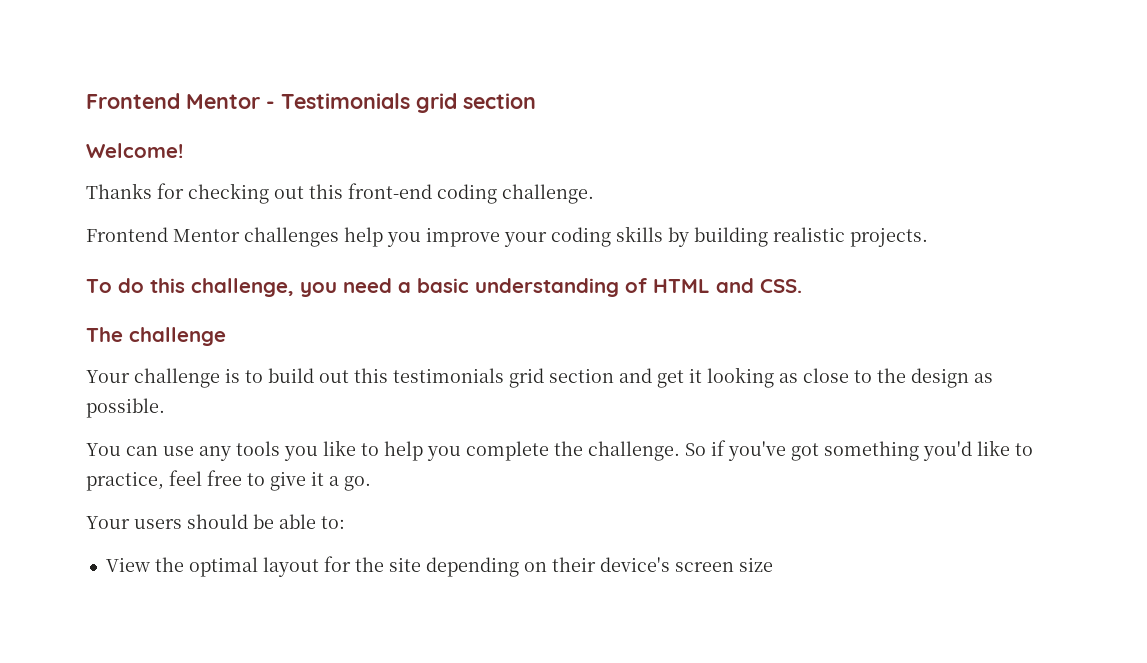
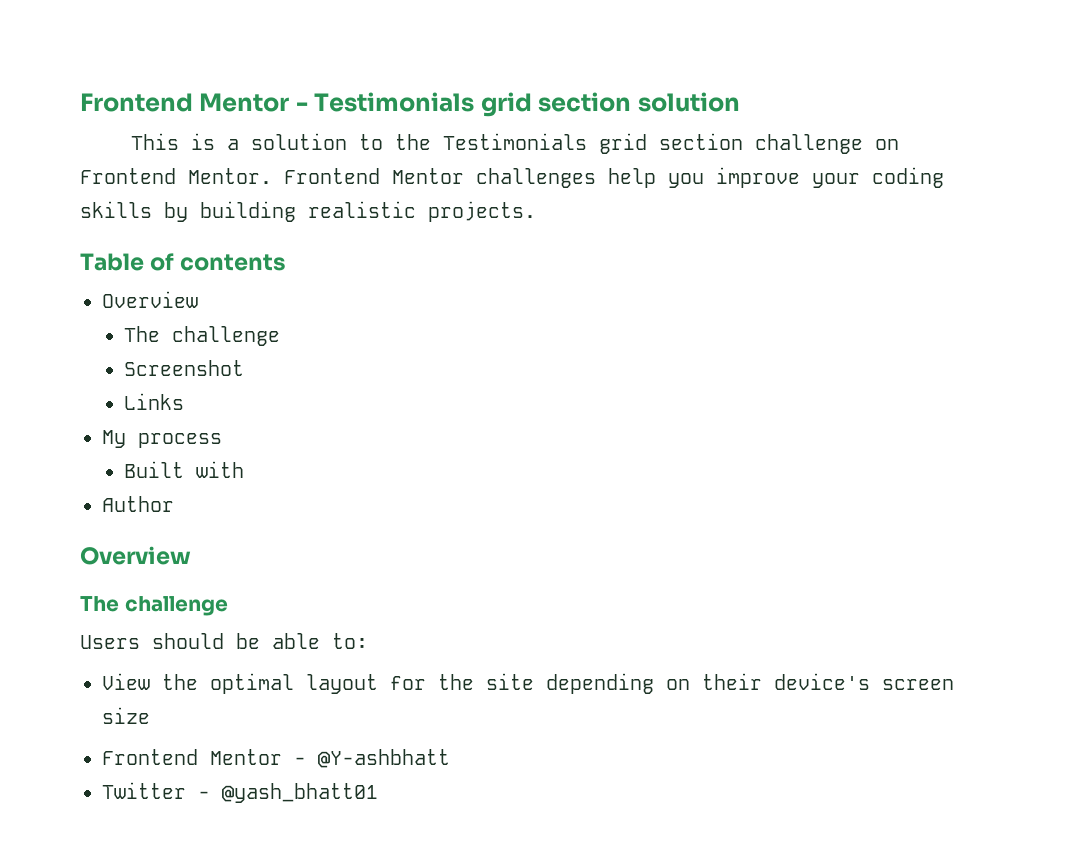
[86,143,183,158] [86,183,594,204] // Welcome! // Thanks for checking out this front-end coding challenge. // -> [637,92,740,112] [130,133,899,154] [80,168,272,184] solution // This is a solution to the Testimonials grid section challenge on Frontend Mentor.
[86,278,802,297] [86,327,226,346] [86,367,993,388] [86,398,165,418] [86,440,1033,461] [86,470,371,491] [86,516,182,529] To do this challenge, you need a basic understanding of HTML and CSS. // The challenge // Your challenge is to build out this testimonials grid section and get it looking as close to the design as possible. // You can use any tools you like to help you complete the challenge. So if you've got something you'd like to practice, feel free to give it a go. // Your users -> [80,253,287,271] [102,291,198,308] [124,326,281,346] [124,360,245,376] [124,393,185,410] [102,430,222,448] [124,461,245,478] [102,496,174,512] [80,546,191,565] [80,596,228,616] [80,635,140,649] Table of contents // Overview // The challenge // Screenshot // Links // My process // Built with // Author // Overview // The challenge // Users
(773, 564) none -> [102,749,450,768] [102,782,378,803] // Frontend Mentor - @Y-ashbhatt // Twitter - @yash_bhatt01

